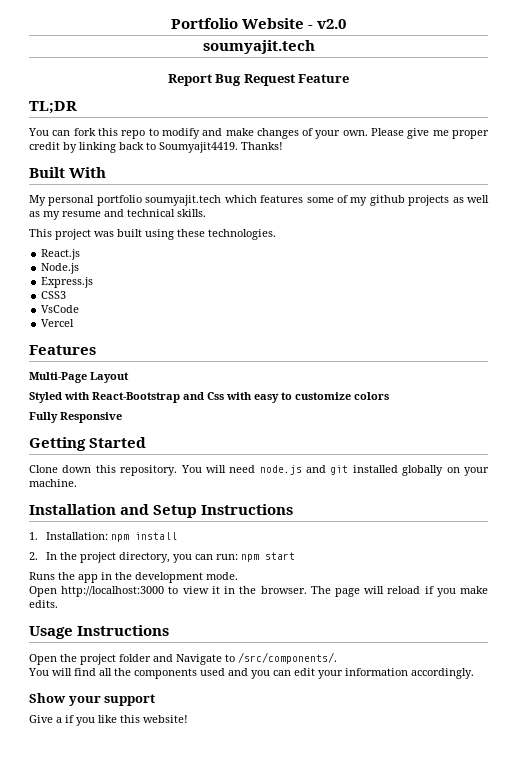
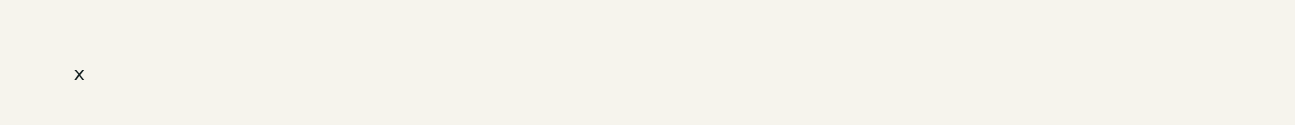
[170,18,347,29] [202,40,315,54] [167,74,350,86] [29,101,77,114] [28,128,489,139] [29,142,283,153] [29,167,107,178] [29,195,490,206] [29,209,206,220] [29,229,276,240] [41,249,81,260] [41,263,80,274] [41,277,94,288] [41,291,67,299] [41,305,80,313] [41,319,75,327] [29,345,96,355] [29,372,129,383] [29,392,389,403] [29,412,122,423] [29,437,147,451] [29,465,489,476] [29,479,77,487] [29,504,294,518] [29,532,177,542] [29,552,295,563] [29,572,238,583] [29,586,489,597] [29,600,58,608] [29,625,170,639] [29,652,337,665] [28,668,474,679] [29,693,156,706] [29,715,188,726] Portfolio Website - v2.0 // soumyajit.tech // Report Bug Request Feature // TL;DR // You can fork this repo to modify and make changes of your own. Please give me proper credit by linking back to Soumyajit4419. Thanks! // Built With // My personal portfolio soumyajit.tech which features some of my github projects as well as my resume and technical skills. // This project was built using these technologies. // React.js // Node.js // Express.js // CSS3 // VsCode // Vercel // Features // Multi-Page Layout // Styled with React-Bootstrap and Css with easy to customize colors // Fully Responsive // Getting Started // Clone down this repository. You will need node.js and git installed globally on your machine. // Installation and Setup Instructions // 1. Installation: npm install // 2. In the project directory, you can run: npm start // Runs the app in the development mode. // Open http://localhost:3000 to view it in the browser. The page will reload if you make edits. // Usage Instructions // Open the project folder and Navigate to /src/components/. // You will find all the components used and you can edit your information accordingly. // Show your support // Give a if you like this website! -> [74,70,85,80] x

